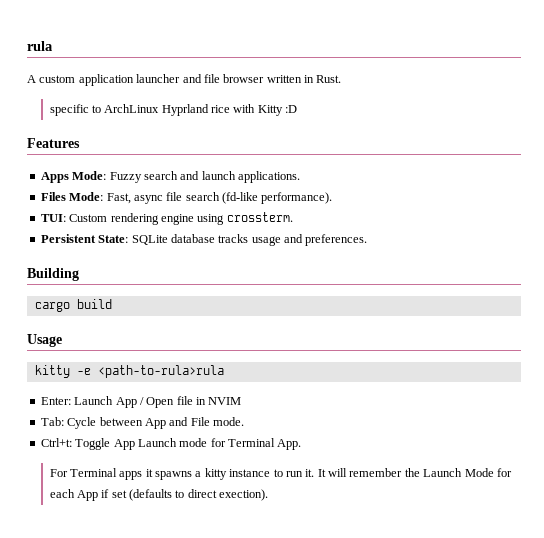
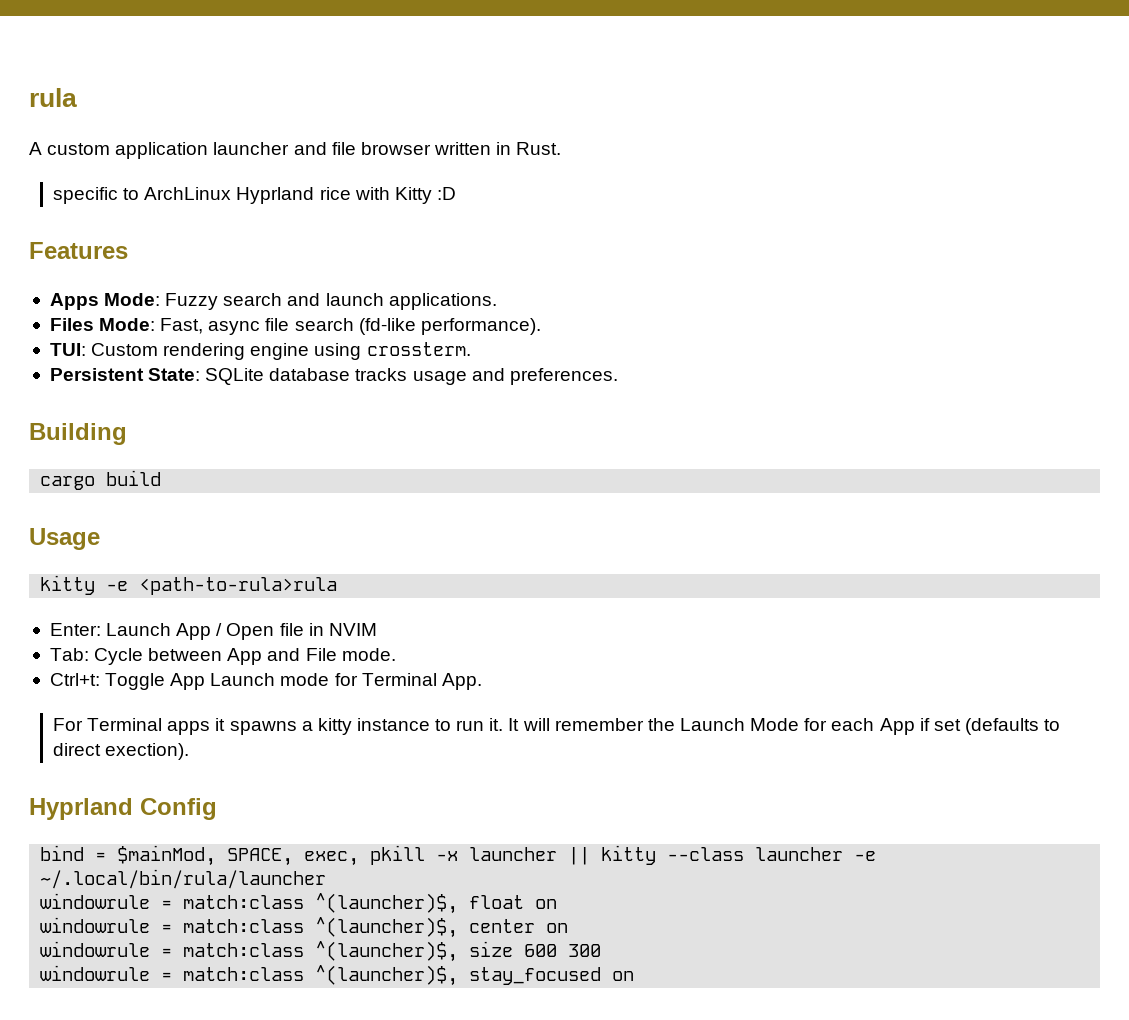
(269, 495) none -> [29,798,217,820] [40,845,877,866] [40,869,327,889] [40,893,558,914] [40,917,569,938] [40,941,602,962] [40,965,635,986] // Hyprland Config // bind = $mainMod, SPACE, exec, pkill -x launcher || kitty --class launcher -e ~/.local/bin/rula/launcher // windowrule = match:class ^(launcher)$, float on // windowrule = match:class ^(launcher)$, center on // windowrule = match:class ^(launcher)$, size 600 300 // windowrule = match:class ^(launcher)$, stay_focused on

